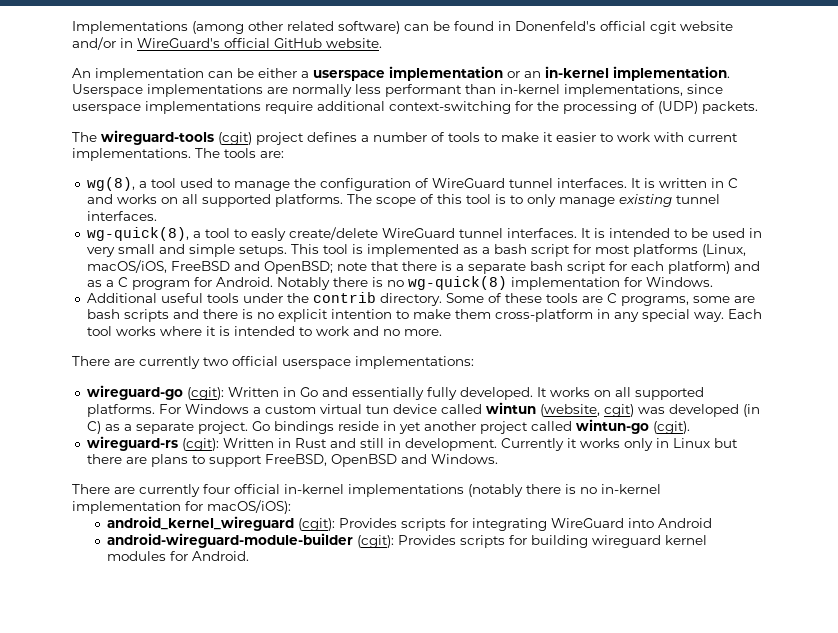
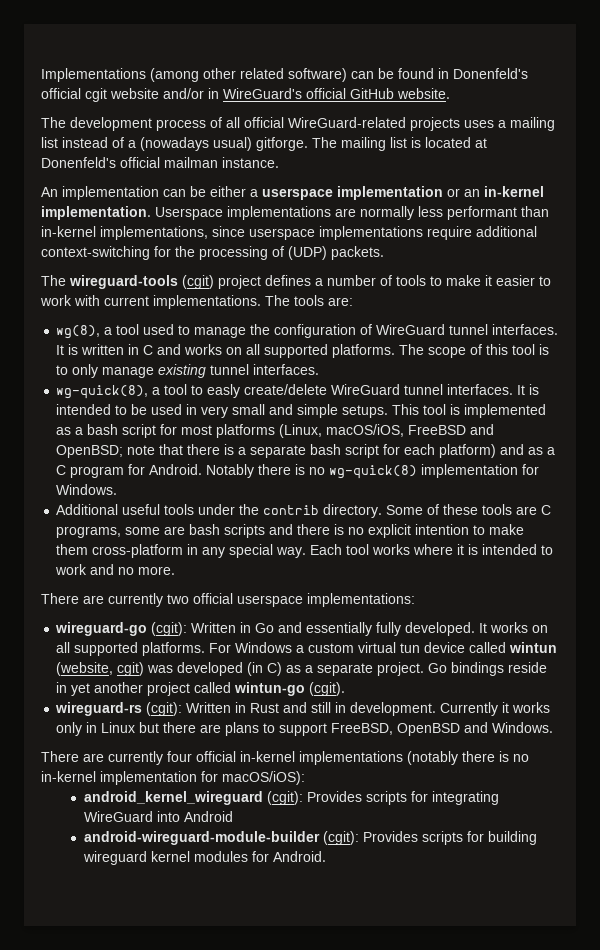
(382, 43) none -> [41,117,555,131] [41,137,487,151] [41,157,279,168] // The development process of all official WireGuard-related projects uses a mailing list instead of a (nowadays usual) gitforge. The mailing list is located at Donenfeld's official mailman instance.

